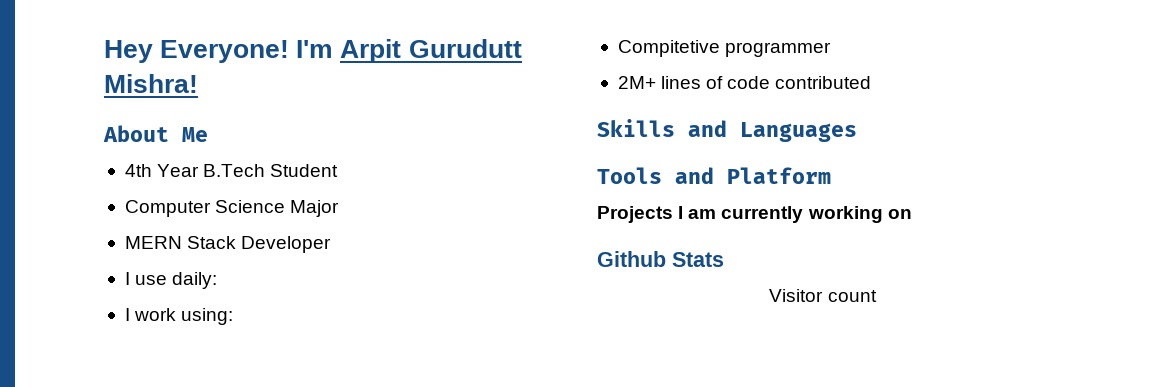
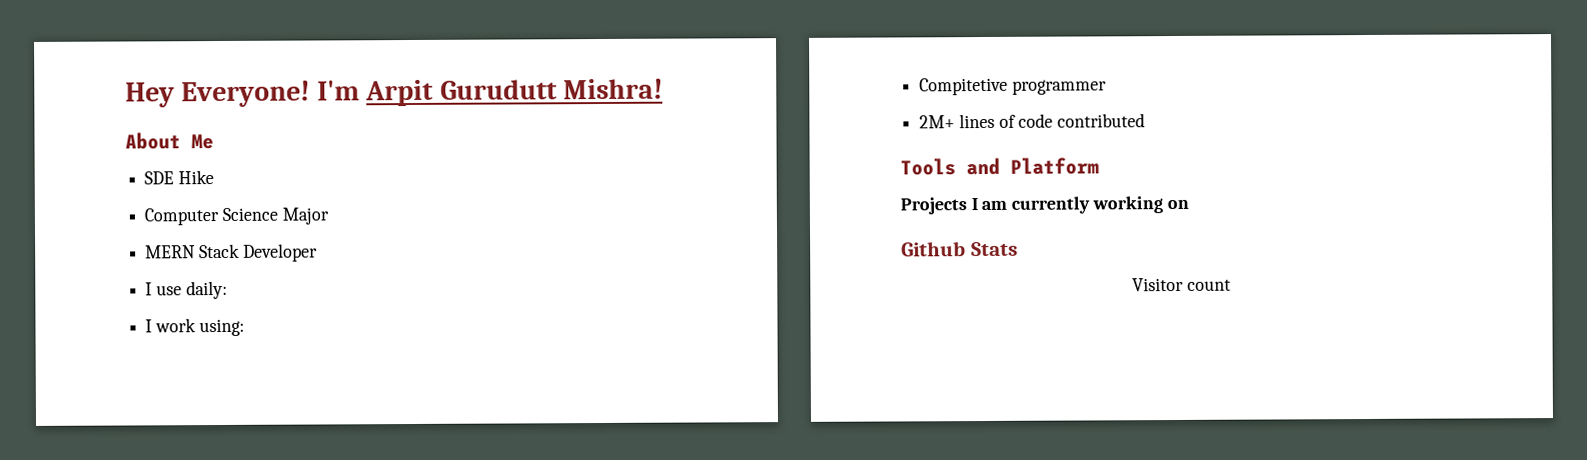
[124,164,339,177] 4th Year B.Tech Student -> [144,170,214,185] SDE Hike
[597,119,857,142] // Skills and Languages -> (1146, 120) none

